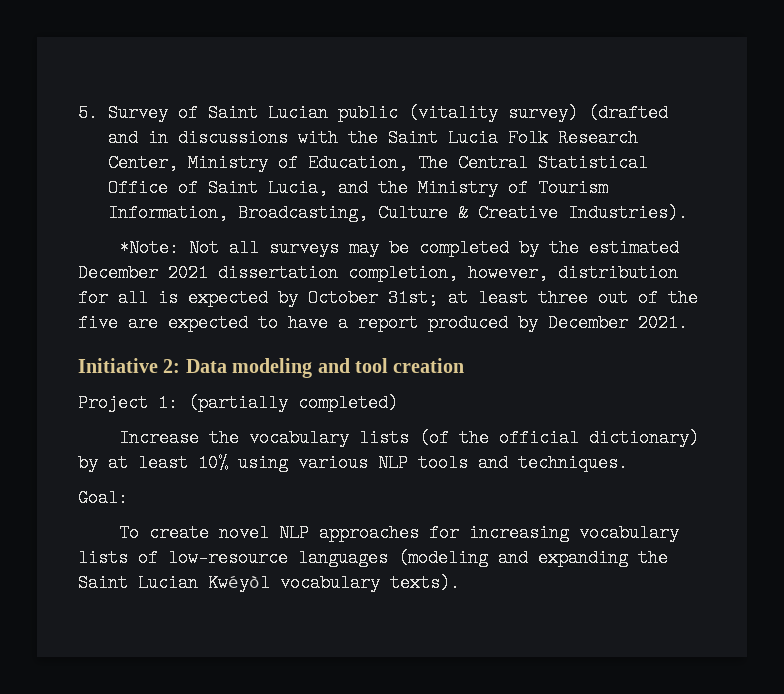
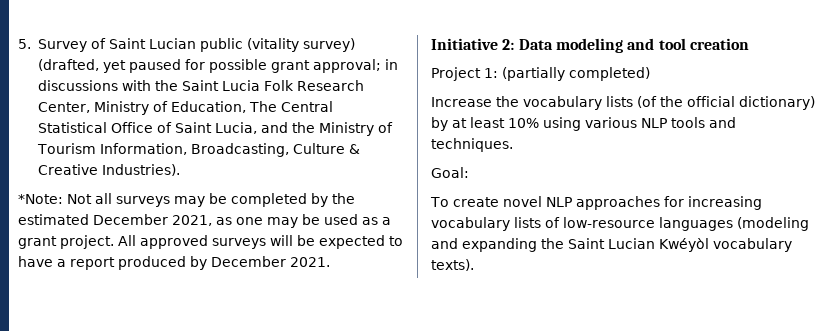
[587,104,668,122] [107,129,138,147] (drafted and -> [37,59,381,73] (drafted, yet paused for possible grant approval;
[168,264,678,282] [78,289,698,307] [78,314,158,332] 2021 dissertation completion, however, distribution for all is expected by October 31st; at least three out of the five are -> [172,214,391,228] [18,235,315,249] 2021, as one may be used as a grant project. All approved surveys will be

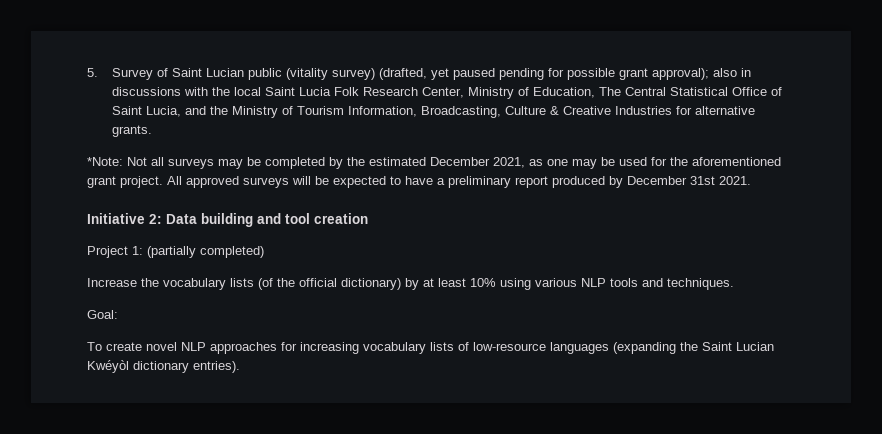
(181, 66) none -> [498,68,544,80] pending
[312,59,381,73] approval; -> [651,68,737,80] approval); also
(178, 85) none -> [233,87,261,96] local
[101,164,180,176] Industries). -> [614,106,755,115] [111,125,152,137] Industries for alternative grants.
[362,217,391,225] as a -> [651,157,781,166] for the aforementioned
(66, 263) none -> [448,176,511,188] preliminary
(286, 261) none -> [690,176,715,185] 31st
[555,38,623,53] modeling -> [201,213,253,227] building
[737,217,809,231] [431,238,537,252] (modeling and expanding -> [613,342,676,354] (expanding
[713,238,792,252] [431,259,474,271] vocabulary texts). -> [133,361,240,373] dictionary entries).

